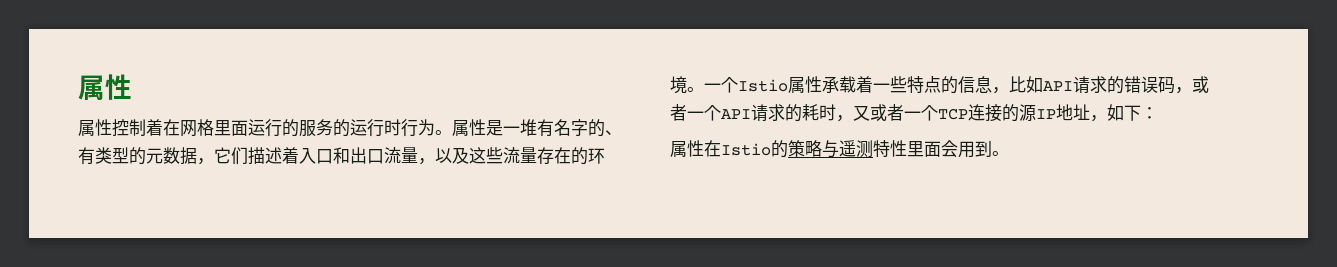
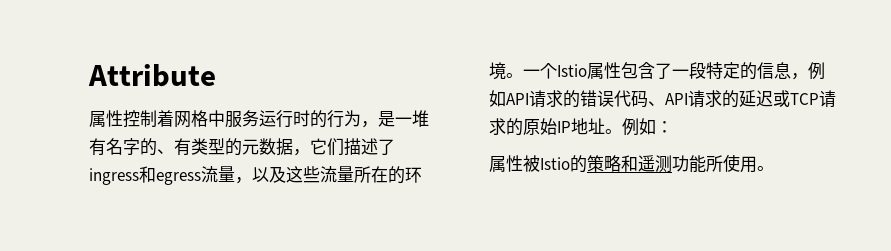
[78,74,132,100] 属性 -> [88,64,216,87] Attribute
[163,119,486,137] 在网格里面运行的服务的运行时行为。属性 -> [174,110,378,128] 网格中服务运行时的行为，
[282,147,384,164] 着入口和出口 -> [378,139,395,155] [89,166,201,185] 了ingress和egress
[537,147,554,164] 存 -> [354,166,371,183] 所
[822,76,941,93] 承载着一些特点 -> [621,62,740,79] 包含了一段特定
[1009,76,1026,93] 比 -> [808,62,825,80] 例
[1158,76,1209,94] [670,104,1036,122] 码，或者一个API请求的耗时，又或者一个TCP连接的源 -> [614,90,836,108] [489,118,557,136] 代码、API请求的延迟或TCP请求的原始
[1090,104,1141,122] ，如下 -> [605,118,656,136] 。例如
[704,140,721,157] 在 -> [523,155,540,172] 被
[822,140,992,158] 与遥测特性里面会用到 -> [621,154,757,173] 和遥测功能所使用

